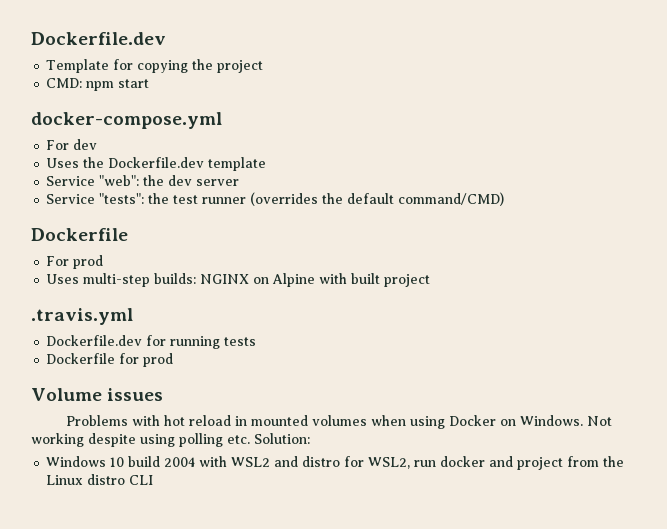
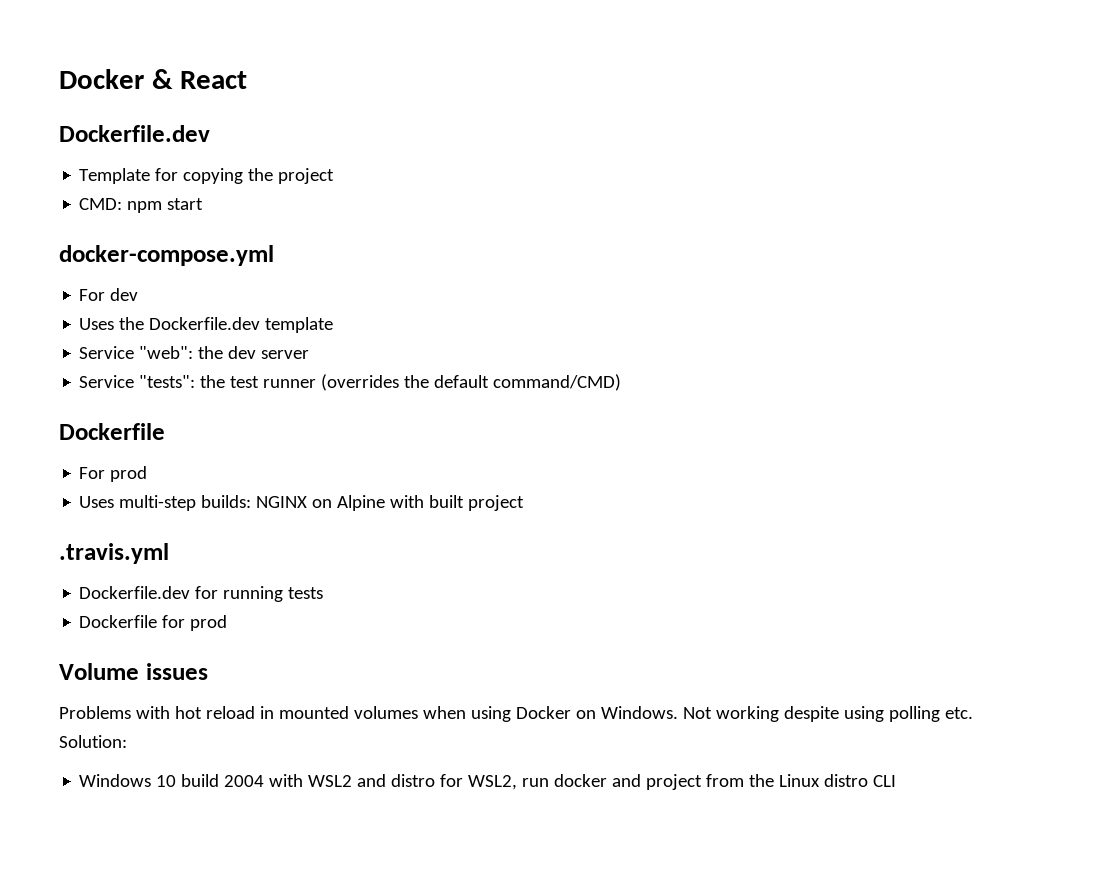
(31, 38) none -> [59,69,247,89] Docker & React //

